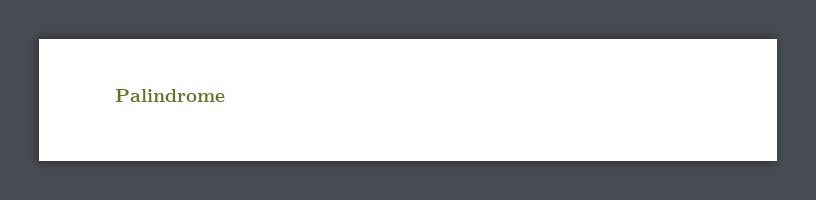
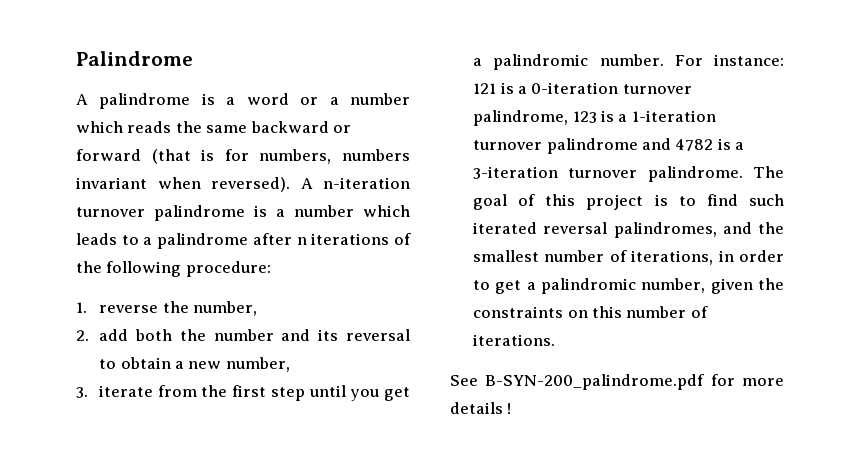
(225, 95) none -> [76,93,410,109] [76,121,352,133] [76,149,410,164] [76,177,410,192] [76,205,410,221] [76,233,412,249] [76,261,271,277] [76,301,257,316] [76,329,410,341] [99,357,290,372] [76,385,410,401] [473,54,784,70] [473,82,692,94] [473,110,716,126] [473,138,745,154] [473,166,784,182] [473,194,784,210] [473,222,784,238] [473,250,784,265] [473,278,784,294] [473,306,708,318] [473,334,556,346] [450,374,784,390] [450,402,512,414] // A palindrome is a word or a number which reads the same backward or forward (that is for numbers, numbers invariant when reversed). A n-iteration turnover palindrome is a number which leads to a palindrome after n iterations of the following procedure: // 1. reverse the number, // 2. add both the number and its reversal to obtain a new number, // 3. iterate from the first step until you get a palindromic number. For instance: 121 is a 0-iteration turnover palindrome, 123 is a 1-iteration turnover palindrome and 4782 is a 3-iteration turnover palindrome. The goal of this project is to find such iterated reversal palindromes, and the smallest number of iterations, in order to get a palindromic number, given the constraints on this number of iterations. // See B-SYN-200_palindrome.pdf for more details !

